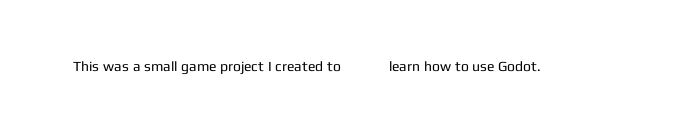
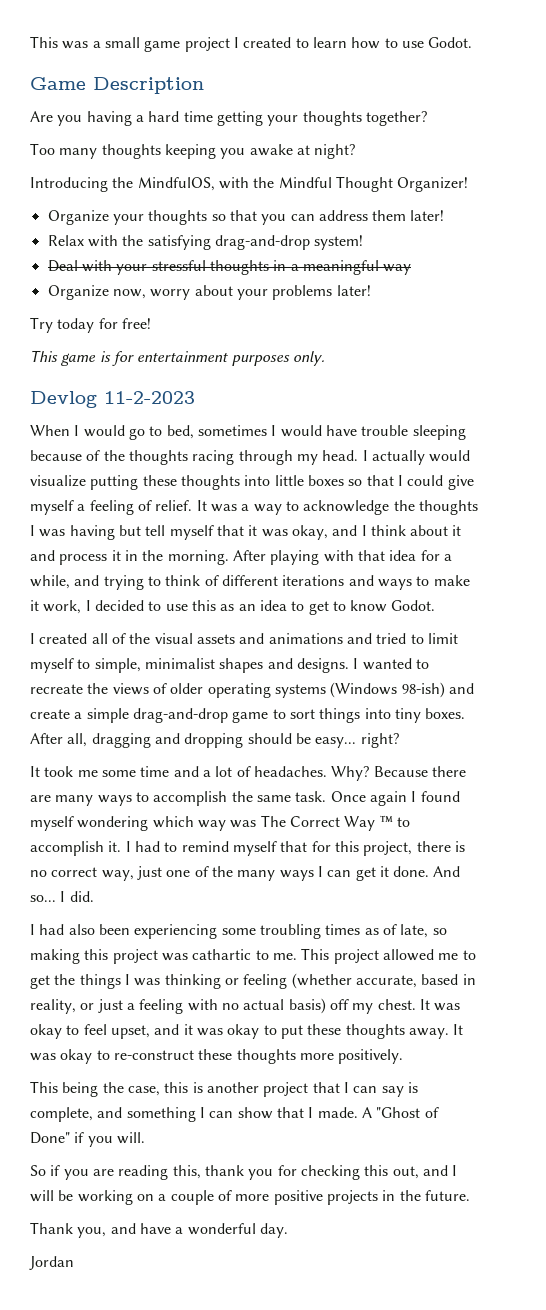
(542, 66) none -> [30,77,204,94] [30,111,427,126] [30,143,356,159] [30,176,469,192] [47,210,445,225] [47,235,364,250] [47,260,412,275] [47,285,371,300] [30,317,151,333] [30,350,325,366] [30,391,195,408] [30,425,466,440] [30,450,471,465] [30,475,474,490] [30,500,478,515] [30,525,462,540] [30,550,452,565] [30,575,470,590] [30,600,436,615] [30,633,458,644] [30,658,429,673] [30,682,474,698] [30,708,466,723] [30,733,399,748] [30,766,466,781] [30,791,460,806] [30,815,410,831] [30,841,465,856] [30,866,461,881] [30,891,94,902] [30,924,447,939] [30,948,476,964] [30,973,476,989] [30,998,461,1014] [30,1024,464,1039] [30,1049,404,1064] [30,1081,418,1097] [30,1107,439,1122] [30,1132,145,1147] [30,1165,458,1180] [30,1190,470,1205] [30,1222,288,1238] [29,1256,74,1270] // Game Description // Are you having a hard time getting your thoughts together? // Too many thoughts keeping you awake at night? // Introducing the MindfulOS, with the Mindful Thought Organizer! // Organize your thoughts so that you can address them later! // Relax with the satisfying drag-and-drop system! // Deal with your stressful thoughts in a meaningful way // Organize now, worry about your problems later! // Try today for free! // This game is for entertainment purposes only. // Devlog 11-2-2023 // When I would go to bed, sometimes I would have trouble sleeping because of the thoughts racing through my head. I actually would visualize putting these thoughts into little boxes so that I could give myself a feeling of relief. It was a way to acknowledge the thoughts I was having but tell myself that it was okay, and I think about it and process it in the morning. After playing with that idea for a while, and trying to think of different iterations and ways to make it work, I decided to use this as an idea to get to know Godot. // I created all of the visual assets and animations and tried to limit myself to simple, minimalist shapes and designs. I wanted to recreate the views of older operating systems (Windows 98-ish) and create a simple drag-and-drop game to sort things into tiny boxes. After all, dragging and dropping should be easy... right? // It took me some time and a lot of headaches. Why? Because there are many ways to accomplish the same task. Once again I found myself wondering which way was The Correct Way ™ to accomplish it. I had to remind myself that for this project, there is no correct way, just one of the many ways I can get it done. And so... I did. // I had also been experiencing some troubling times as of late, so making this project was cathartic to me. This project allowed me to get the things I was thinking or feeling (whether accurate, based in reality, or just a feeling with no actual basis) off my chest. It was okay to feel upset, and it was okay to put these thoughts away. It was okay to re-construct these thoughts more positively. // This being the case, this is another project that I can say is complete, and something I can show that I made. A "Ghost of Done" if you will. // So if you are reading this, thank you for checking this out, and I will be working on a couple of more positive projects in the future. // Thank you, and have a wonderful day. // Jordan

